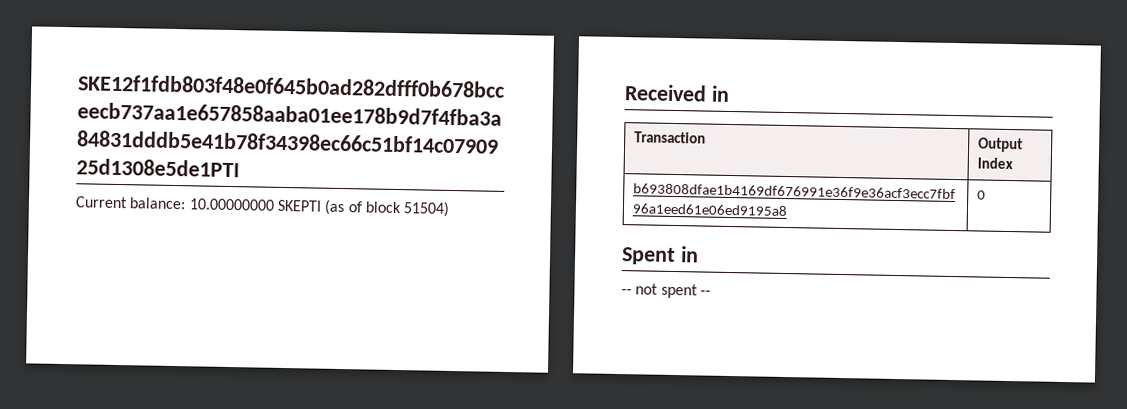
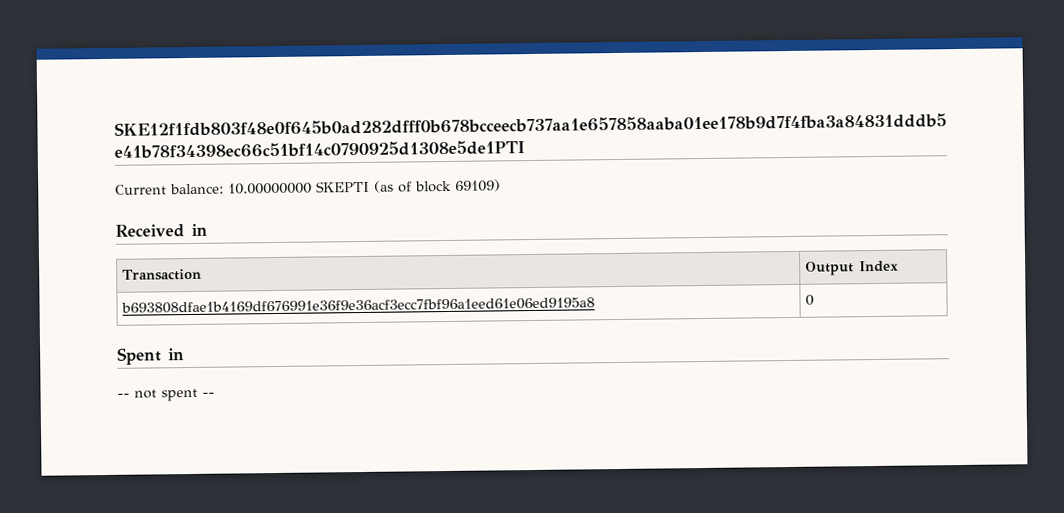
[403,201,451,217] 51504) -> [455,179,501,192] 69109)

